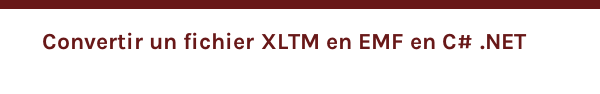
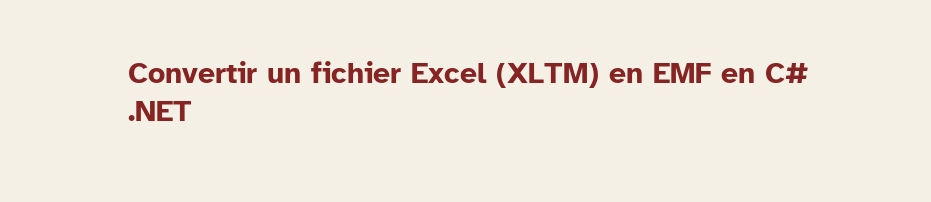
[260,34,320,49] XLTM -> [411,63,599,88] Excel (XLTM)

